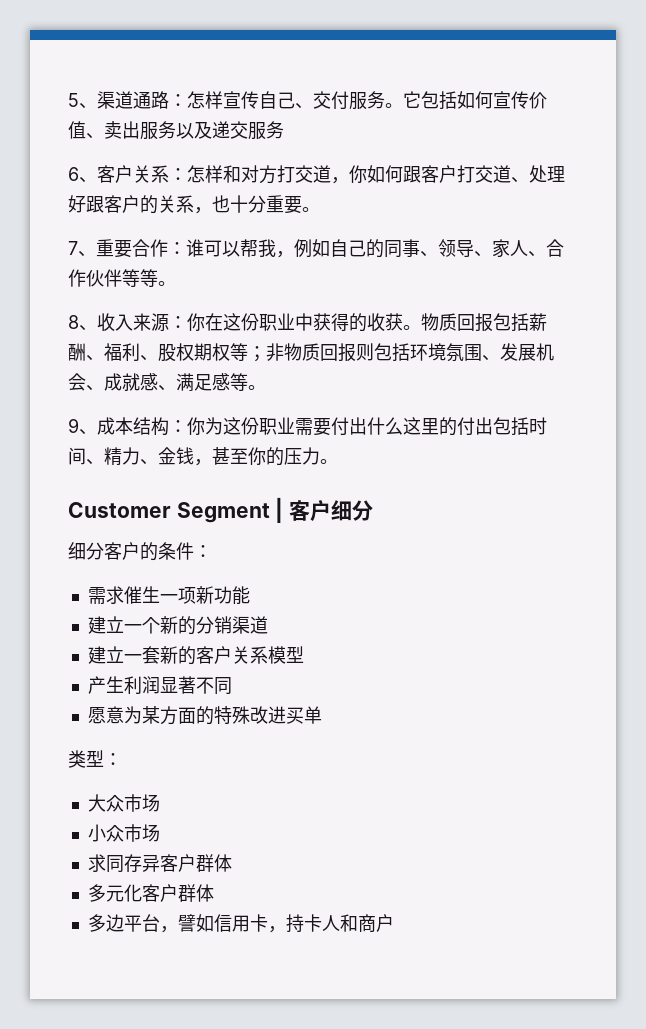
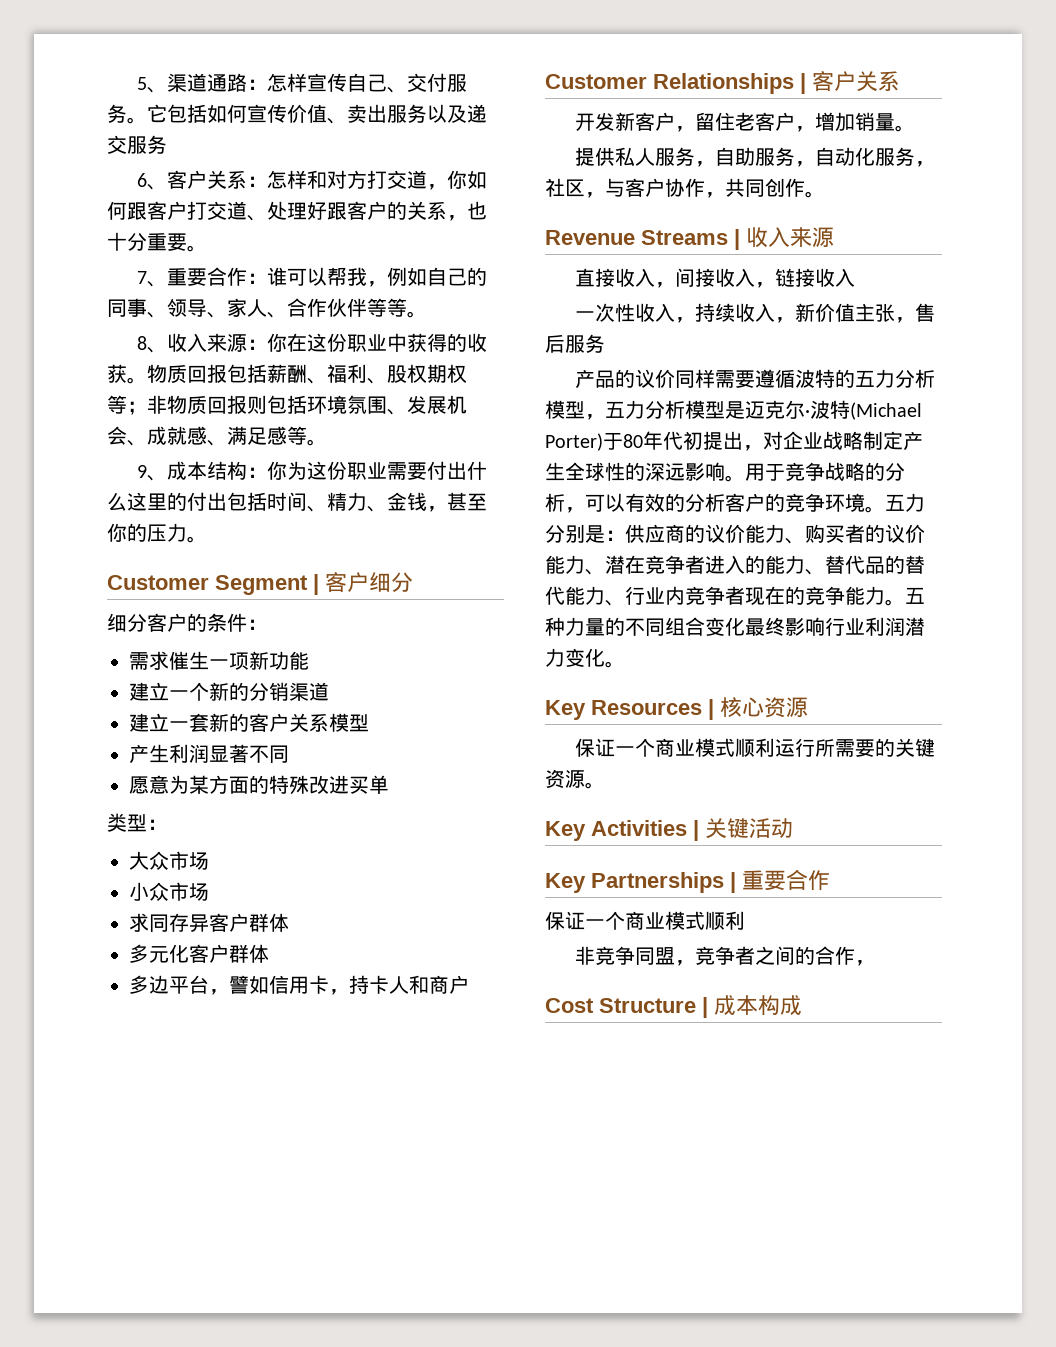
(394, 923) none -> [545,71,900,94] [574,112,915,132] [574,147,935,167] [545,178,825,198] [545,227,834,250] [574,268,855,288] [574,303,935,323] [545,334,605,353] [574,369,935,388] [545,400,922,420] [545,431,923,451] [545,462,905,482] [545,493,925,513] [545,524,925,544] [545,555,925,575] [545,586,925,606] [545,617,925,636] [545,648,625,668] [545,697,808,720] [574,738,935,757] [545,769,605,789] [545,818,793,841] [545,869,830,893] [545,911,745,930] [574,946,875,966] [545,995,802,1018] // Customer Relationships | 客户关系 // 开发新客户，留住老客户，增加销量。 // 提供私人服务，自助服务，自动化服务，社区，与客户协作，共同创作。 // Revenue Streams | 收入来源 // 直接收入，间接收入，链接收入 // 一次性收入，持续收入，新价值主张，售后服务 // 产品的议价同样需要遵循波特的五力分析模型，五力分析模型是迈克尔·波特(Michael Porter)于80年代初提出，对企业战略制定产生全球性的深远影响。用于竞争战略的分析，可以有效的分析客户的竞争环境。五力分别是：供应商的议价能力、购买者的议价能力、潜在竞争者进入的能力、替代品的替代能力、行业内竞争者现在的竞争能力。五种力量的不同组合变化最终影响行业利润潜力变化。 // Key Resources | 核心资源 // 保证一个商业模式顺利运行所需要的关键资源。 // Key Activities | 关键活动 // Key Partnerships | 重要合作 // 保证一个商业模式顺利 // 非竞争同盟，竞争者之间的合作， // Cost Structure | 成本构成

